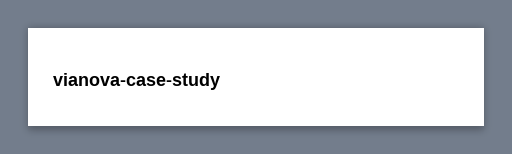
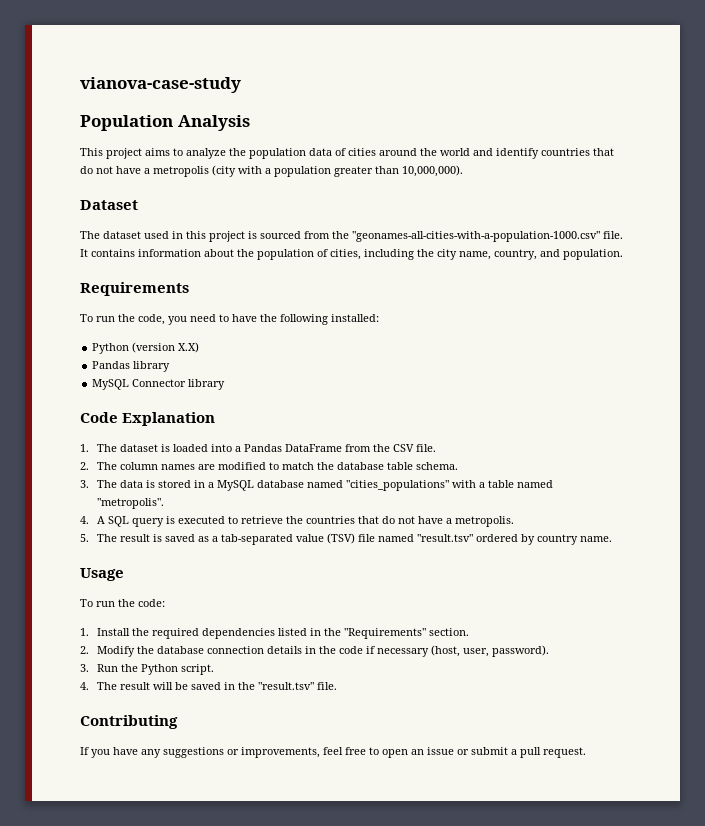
(220, 81) none -> [80,115,250,131] [80,148,614,159] [80,165,463,177] [80,200,138,210] [80,231,623,242] [80,249,623,260] [80,282,189,296] [80,314,379,325] [92,342,200,354] [92,361,171,372] [92,379,226,390] [80,412,216,426] [80,444,437,452] [80,462,459,470] [80,480,554,491] [97,498,165,509] [80,516,515,527] [80,533,613,545] [80,568,124,581] [80,599,165,607] [80,628,470,639] [80,645,550,657] [80,664,215,675] [80,682,338,690] [80,715,178,729] [80,747,586,758] // Population Analysis // This project aims to analyze the population data of cities around the world and identify countries that do not have a metropolis (city with a population greater than 10,000,000). // Dataset // The dataset used in this project is sourced from the "geonames-all-cities-with-a-population-1000.csv" file. It contains information about the population of cities, including the city name, country, and population. // Requirements // To run the code, you need to have the following installed: // Python (version X.X) // Pandas library // MySQL Connector library // Code Explanation // 1. The dataset is loaded into a Pandas DataFrame from the CSV file. // 2. The column names are modified to match the database table schema. // 3. The data is stored in a MySQL database named "cities_populations" with a table named "metropolis". // 4. A SQL query is executed to retrieve the countries that do not have a metropolis. // 5. The result is saved as a tab-separated value (TSV) file named "result.tsv" ordered by country name. // Usage // To run the code: // 1. Install the required dependencies listed in the "Requirements" section. // 2. Modify the database connection details in the code if necessary (host, user, password). // 3. Run the Python script. // 4. The result will be saved in the "result.tsv" file. // Contributing // If you have any suggestions or improvements, feel free to open an issue or submit a pull request.

